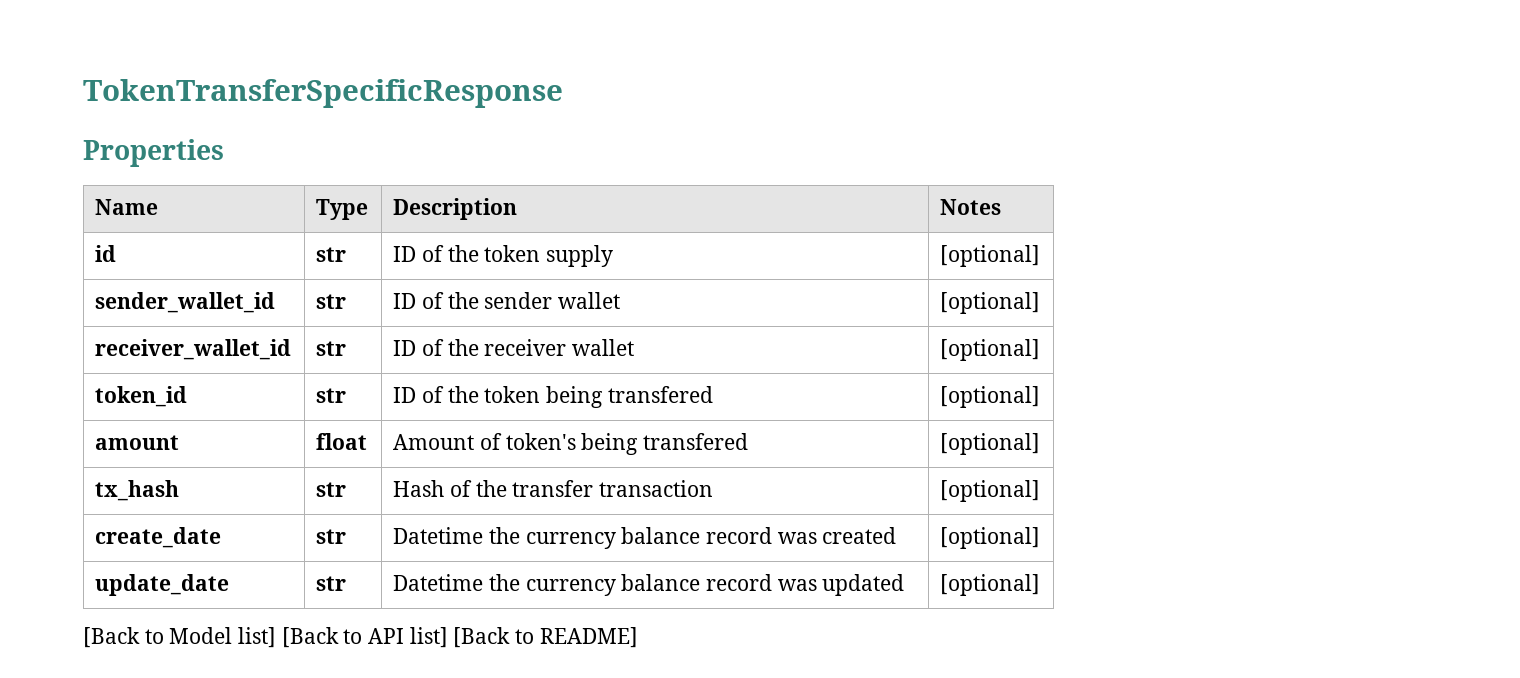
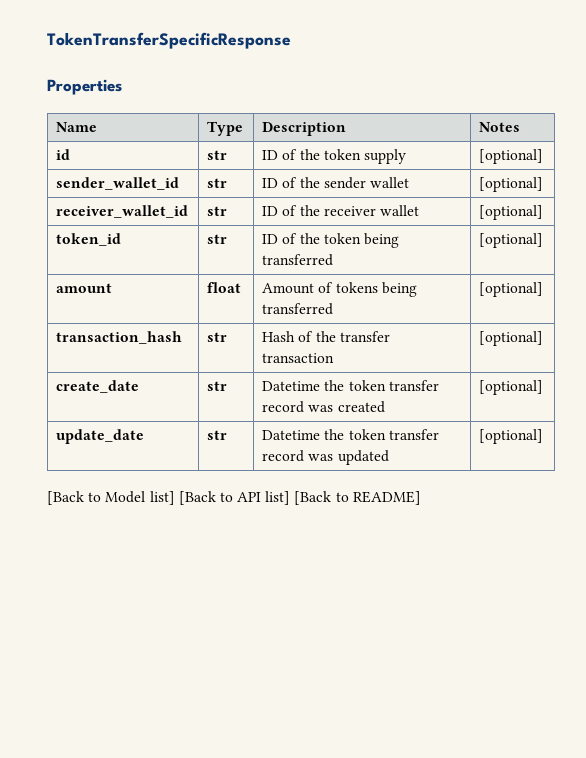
[607,386,713,403] transfered -> [262,254,334,266] transferred
[505,433,748,455] [940,433,1041,455] [95,480,180,501] token's being transfered | [optional] // tx_hash -> [335,282,417,297] [262,303,334,315] [479,282,544,297] [56,331,183,344] tokens being transferred | [optional] // transaction_hash
[525,527,701,549] currency balance -> [348,380,439,391] token transfer
[525,574,701,596] currency balance -> [348,429,439,440] token transfer

